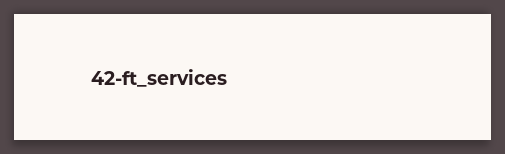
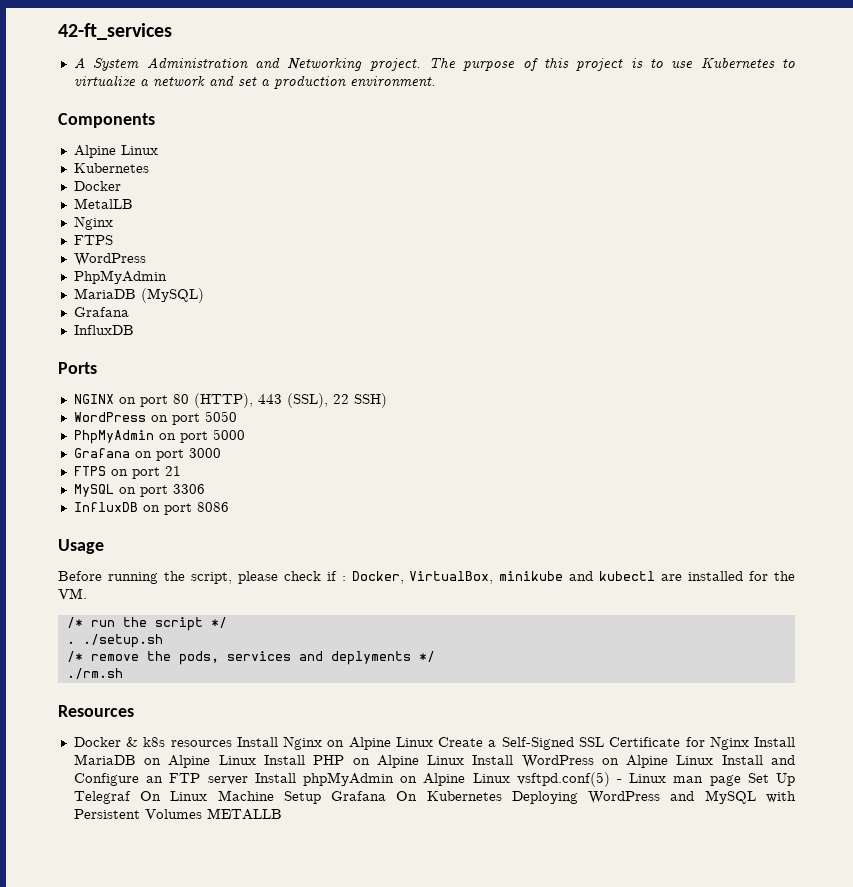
(227, 78) none -> [73,57,796,71] [73,75,436,89] [58,113,155,128] [73,145,158,158] [73,163,149,173] [73,181,121,191] [73,198,133,209] [73,216,113,230] [73,235,113,245] [73,253,146,266] [73,270,167,284] [73,288,204,303] [73,307,129,317] [73,325,134,335] [58,362,97,374] [73,393,387,408] [73,411,237,425] [73,429,245,444] [73,448,221,461] [73,466,181,479] [73,484,205,497] [73,502,229,515] [58,539,104,554] [58,571,795,584] [58,588,87,599] [66,617,227,631] [66,634,163,648] [66,651,435,665] [66,668,123,679] [58,705,134,717] [73,736,795,750] [73,754,795,768] [73,772,796,787] [73,790,796,804] [73,808,282,820] // A System Administration and Networking project. The purpose of this project is to use Kubernetes to virtualize a network and set a production environment. // Components // Alpine Linux // Kubernetes // Docker // MetalLB // Nginx // FTPS // WordPress // PhpMyAdmin // MariaDB (MySQL) // Grafana // InfluxDB // Ports // NGINX on port 80 (HTTP), 443 (SSL), 22 SSH) // WordPress on port 5050 // PhpMyAdmin on port 5000 // Grafana on port 3000 // FTPS on port 21 // MySQL on port 3306 // InfluxDB on port 8086 // Usage // Before running the script, please check if : Docker, VirtualBox, minikube and kubectl are installed for the VM. // /* run the script */ // . ./setup.sh // /* remove the pods, services and deplyments */ // ./rm.sh // Resources // Docker & k8s resources Install Nginx on Alpine Linux Create a Self-Signed SSL Certificate for Nginx Install MariaDB on Alpine Linux Install PHP on Alpine Linux Install WordPress on Alpine Linux Install and Configure an FTP server Install phpMyAdmin on Alpine Linux vsftpd.conf(5) - Linux man page Set Up Telegraf On Linux Machine Setup Grafana On Kubernetes Deploying WordPress and MySQL with Persistent Volumes METALLB

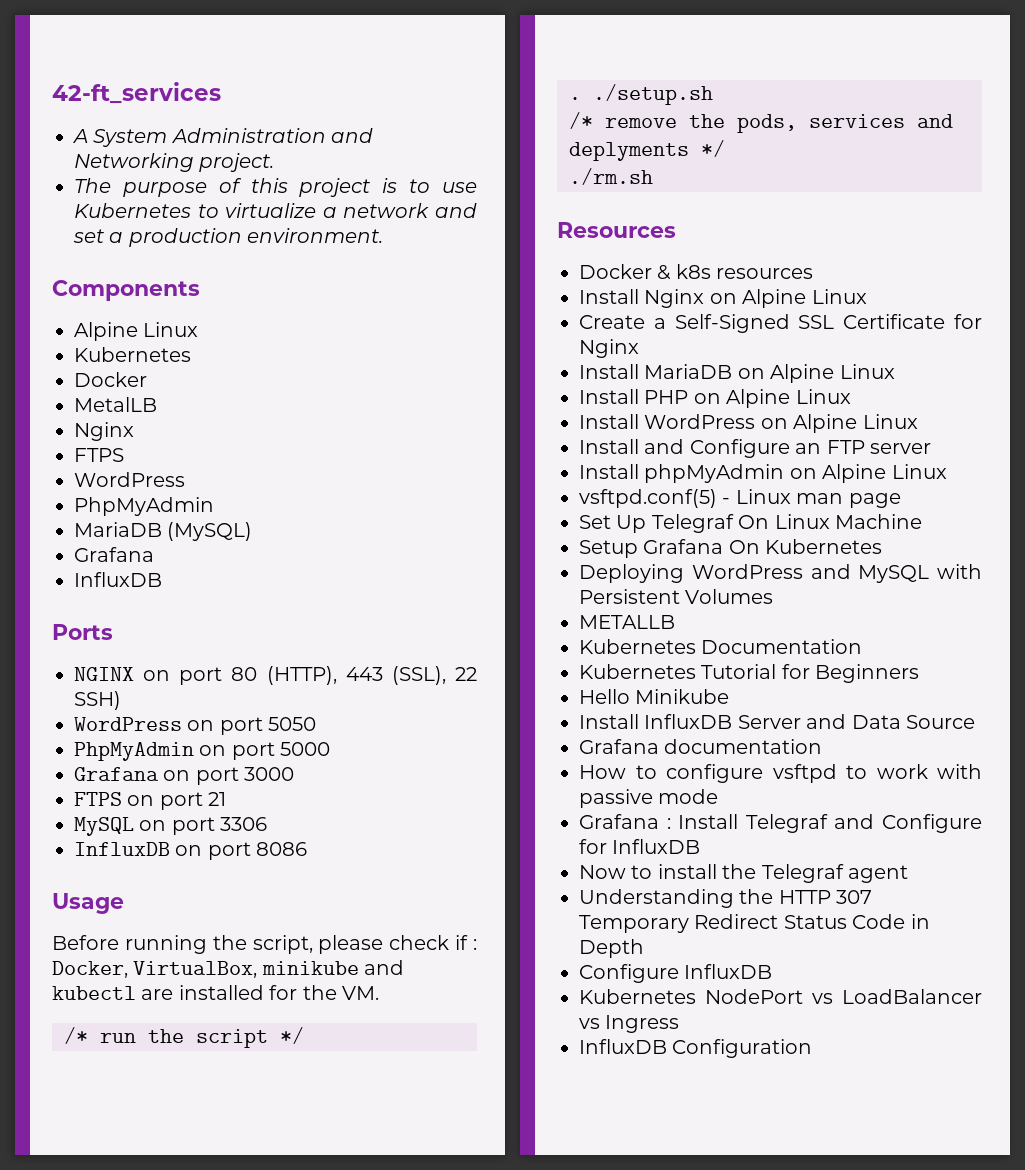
(421, 64) none -> (275, 162) //
(232, 743) none -> (814, 273) //
(433, 742) none -> (867, 296) //
(749, 743) none -> (639, 348) //
(256, 760) none -> (895, 371) //
(465, 760) none -> (851, 396) //
(714, 760) none -> (918, 421) //
(248, 780) none -> (931, 448) //
(510, 778) none -> (947, 471) //
(741, 780) none -> (901, 500) //
(274, 795) none -> (922, 521) //
(502, 796) none -> (883, 546) //
(202, 814) none -> (774, 596) //
(282, 814) none -> [579,639,863,654] [579,664,920,683] [579,689,730,704] [579,714,975,729] [579,739,823,754] [579,764,982,783] [579,789,719,808] [579,814,982,833] [579,839,701,854] [579,864,908,883] [579,889,873,908] [579,914,930,933] [579,939,644,958] [579,964,773,983] [579,989,982,1004] [579,1015,680,1033] [579,1039,813,1058] // Kubernetes Documentation // Kubernetes Tutorial for Beginners // Hello Minikube // Install InfluxDB Server and Data Source // Grafana documentation // How to configure vsftpd to work with passive mode // Grafana : Install Telegraf and Configure for InfluxDB // Now to install the Telegraf agent // Understanding the HTTP 307 Temporary Redirect Status Code in Depth // Configure InfluxDB // Kubernetes NodePort vs LoadBalancer vs Ingress // InfluxDB Configuration

